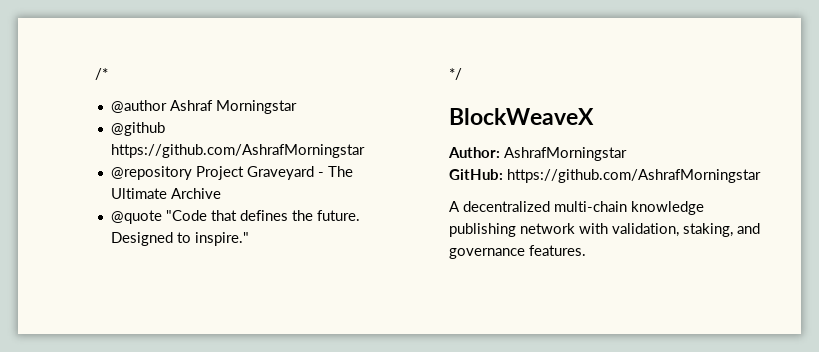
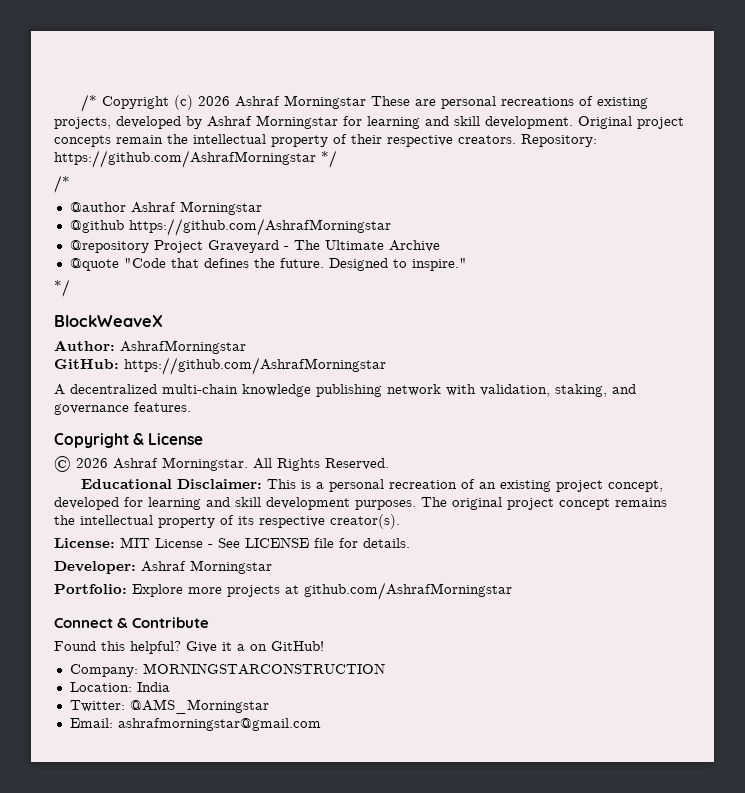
[95,68,108,80] /* -> [81,94,649,112] [54,115,684,129] [54,134,597,147] [54,150,337,168] [54,175,70,193] /* Copyright (c) 2026 Ashraf Morningstar These are personal recreations of existing projects, developed by Ashraf Morningstar for learning and skill development. Original project concepts remain the intellectual property of their respective creators. Repository: https://github.com/AshrafMorningstar */ // /*
(586, 250) none -> [54,433,204,448] [54,456,389,472] [81,479,664,492] [54,497,667,510] [54,514,400,529] [54,537,410,548] [54,560,272,574] [54,582,512,600] [54,617,210,628] [54,641,324,654] [69,663,385,677] [69,682,170,692] [69,699,269,714] [69,718,321,731] // Copyright & License // © 2026 Ashraf Morningstar. All Rights Reserved. // Educational Disclaimer: This is a personal recreation of an existing project concept, developed for learning and skill development purposes. The original project concept remains the intellectual property of its respective creator(s). // License: MIT License - See LICENSE file for details. // Developer: Ashraf Morningstar // Portfolio: Explore more projects at github.com/AshrafMorningstar // Connect & Contribute // Found this helpful? Give it a on GitHub! // Company: MORNINGSTARCONSTRUCTION // Location: India // Twitter: @AMS_Morningstar // Email: ashrafmorningstar@gmail.com

